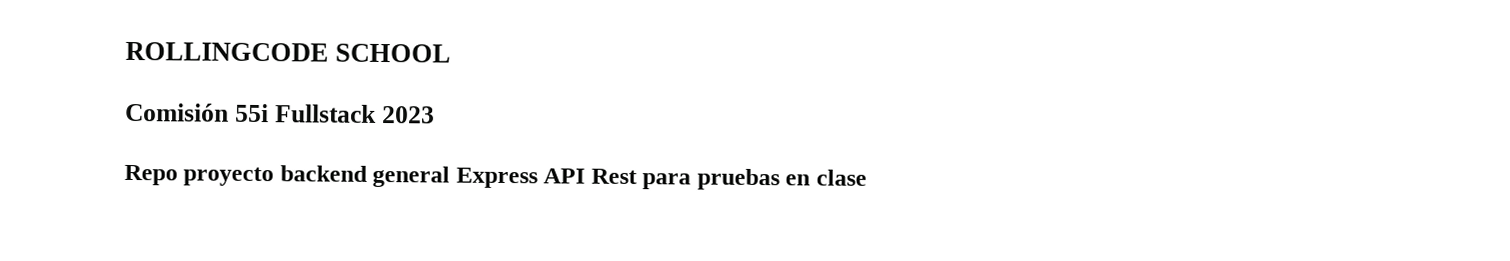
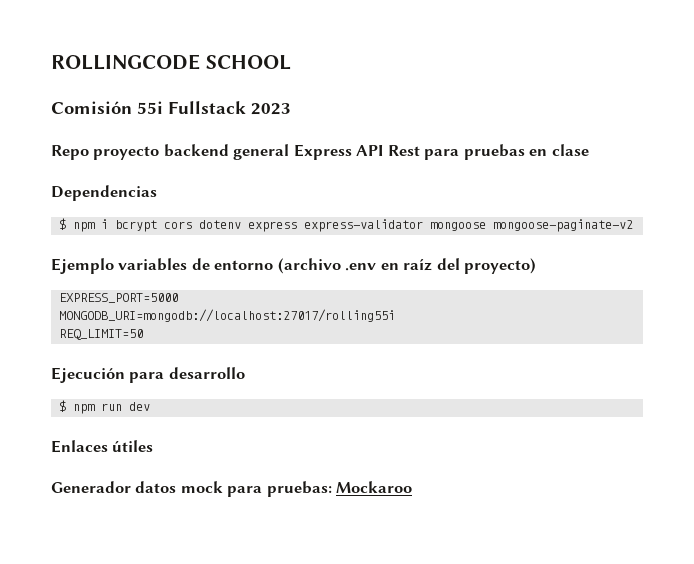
(867, 177) none -> [51,185,157,201] [59,218,634,232] [51,258,537,274] [59,293,179,303] [59,309,396,322] [59,329,144,340] [51,367,245,383] [59,400,151,414] [51,440,154,453] [51,481,413,497] // Dependencias // $ npm i bcrypt cors dotenv express express-validator mongoose mongoose-paginate-v2 // Ejemplo variables de entorno (archivo .env en raíz del proyecto) // EXPRESS_PORT=5000 // MONGODB_URI=mongodb://localhost:27017/rolling55i // REQ_LIMIT=50 // Ejecución para desarrollo // $ npm run dev // Enlaces útiles // Generador datos mock para pruebas: Mockaroo

